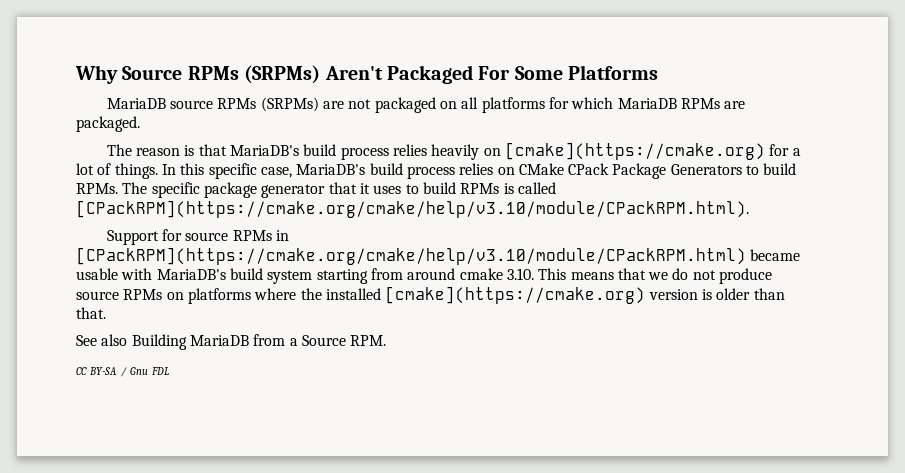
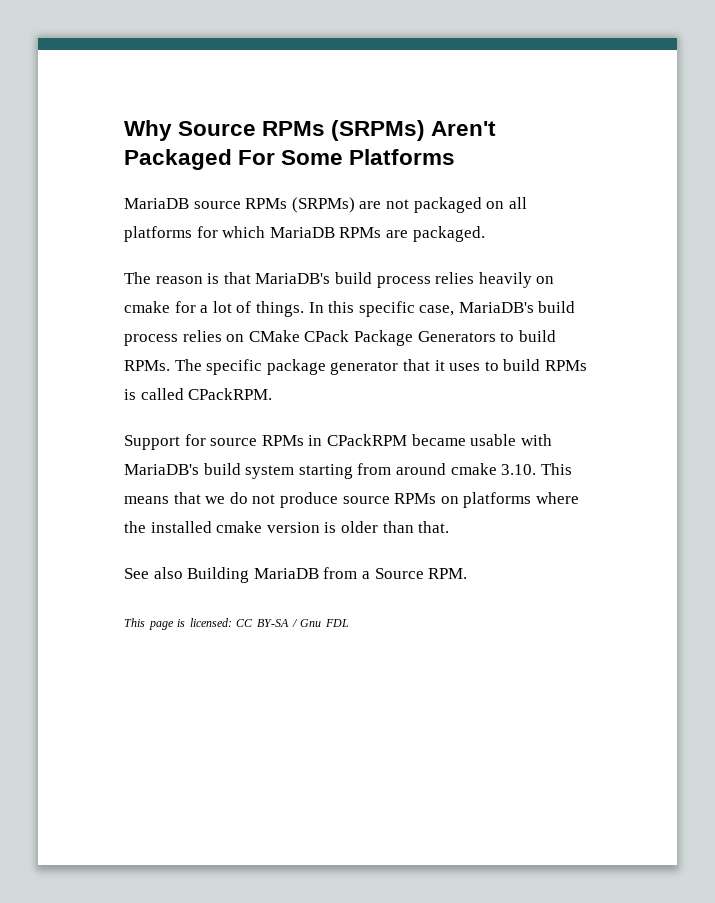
[504,142,765,160] [cmake](https://cmake.org) -> [124,301,170,313] cmake
[76,200,749,218] [CPackRPM](https://cmake.org/cmake/help/v3.10/module/CPackRPM.html). -> [188,388,273,400] CPackRPM.
[76,247,746,265] [CPackRPM](https://cmake.org/cmake/help/v3.10/module/CPackRPM.html) -> [326,434,407,446] CPackRPM
[385,286,646,304] [cmake](https://cmake.org) -> [216,521,263,533] cmake
(387, 340) none -> [124,618,232,630] This page is licensed:

